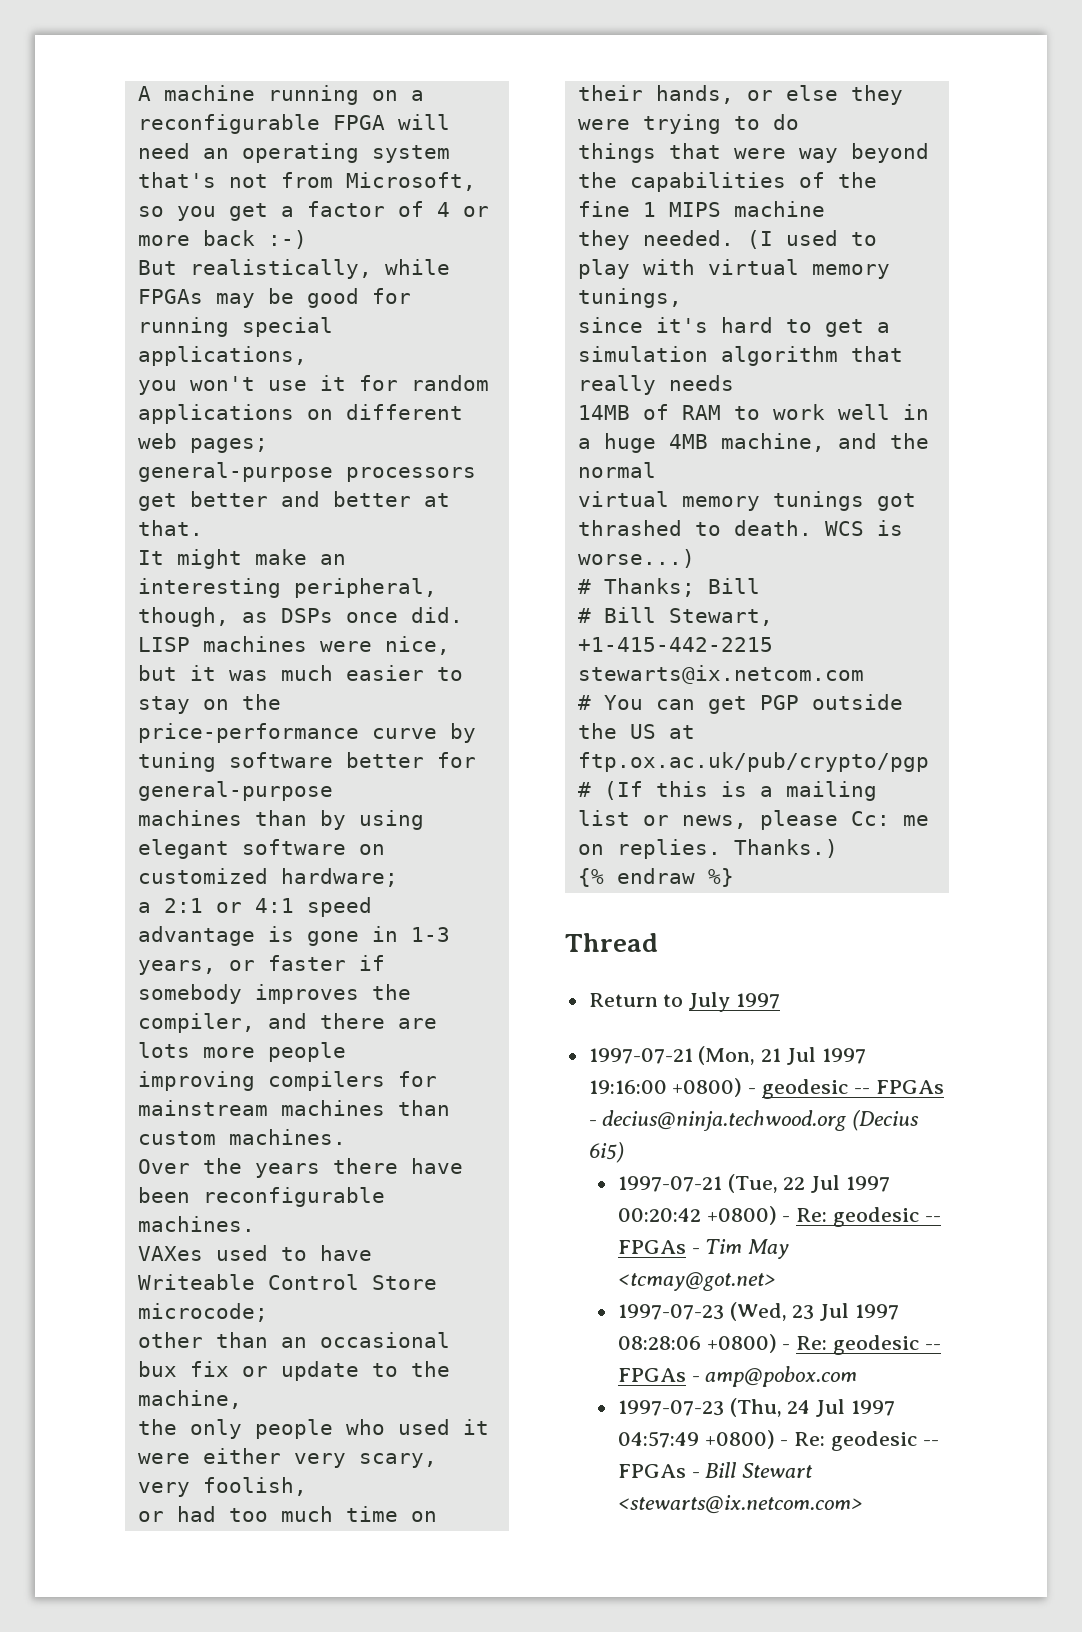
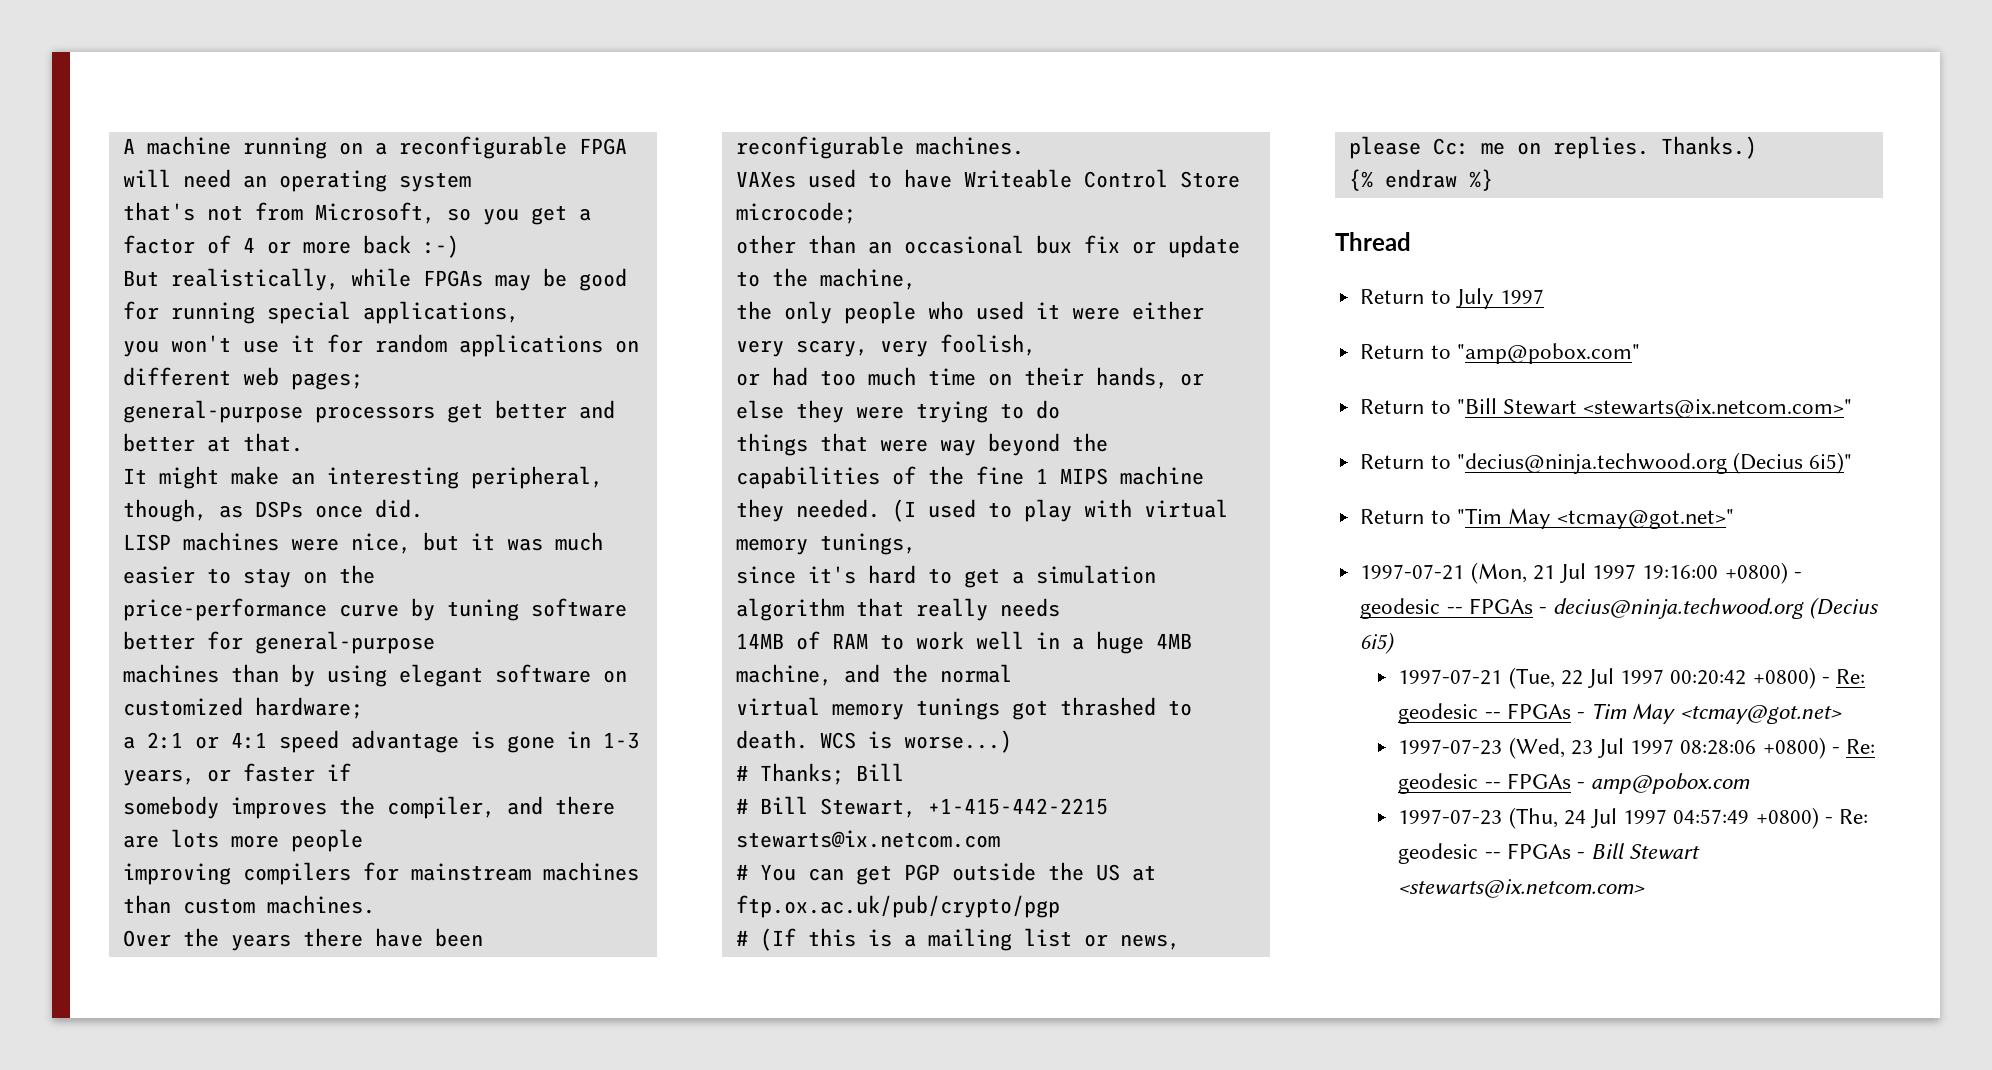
(781, 1001) none -> [1360,343,1640,364] [1360,398,1853,418] [1360,452,1853,474] [1360,508,1735,529] // Return to "amp@pobox.com" // Return to "Bill Stewart <stewarts@ix.netcom.com>" // Return to "decius@ninja.techwood.org (Decius 6i5)" // Return to "Tim May <tcmay@got.net>"

